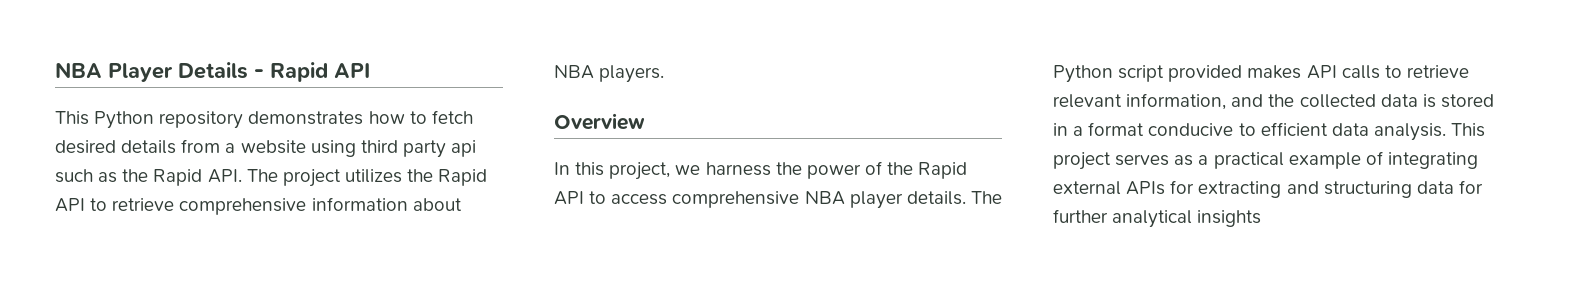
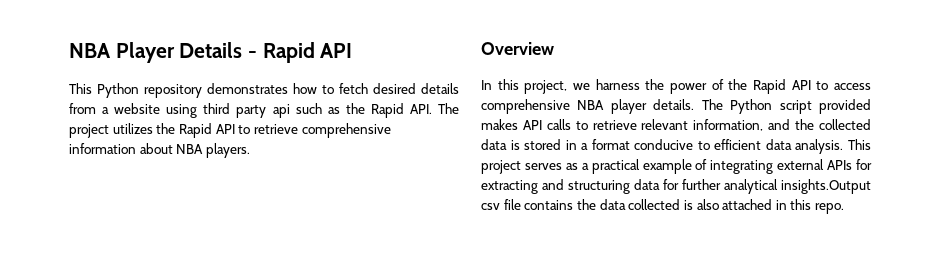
[1197,210,1262,227] insights -> [781,179,871,194] [481,199,845,214] insights.Output csv file contains the data collected is also attached in this repo.

